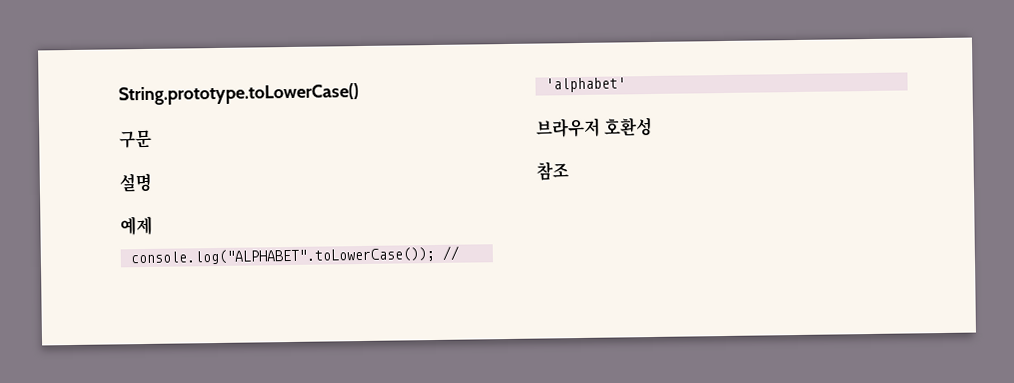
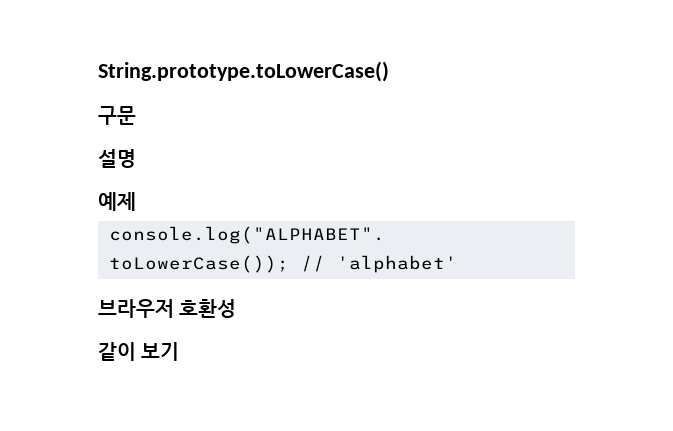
[536,161,569,181] 참조 -> [98,342,180,361] 같이 보기

